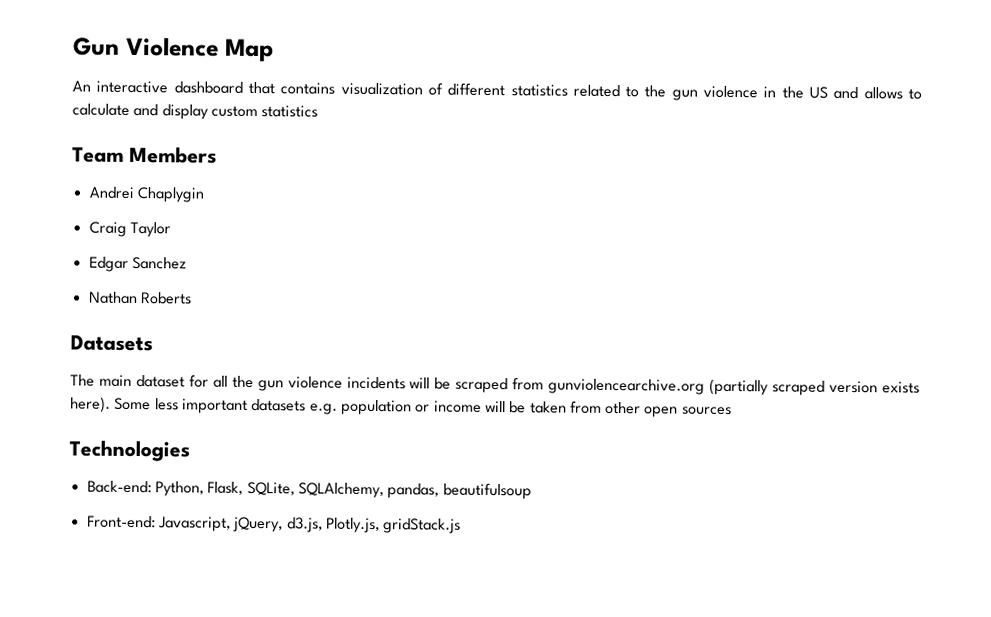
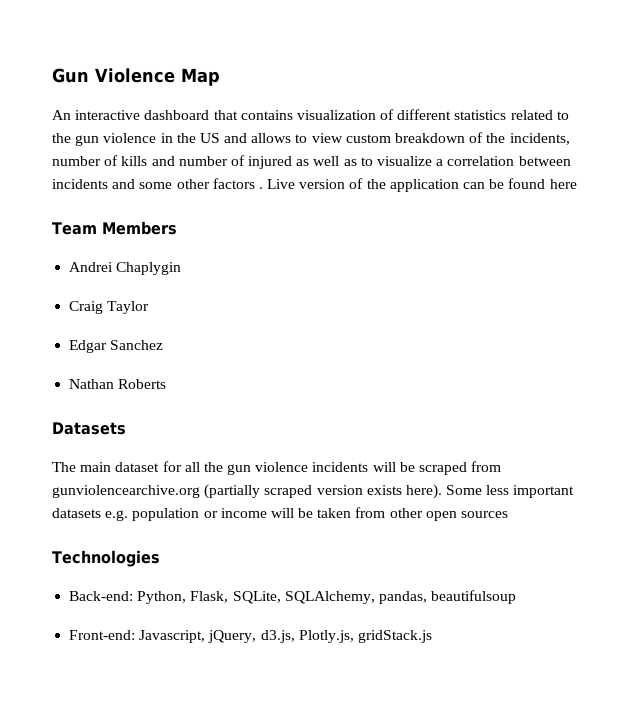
[72,103,319,120] calculate and display custom statistics -> [311,132,570,145] [52,155,571,169] [52,178,577,192] view custom breakdown of the incidents, number of kills and number of injured as well as to visualize a correlation between incidents and some other factors . Live version of the application can be found here

